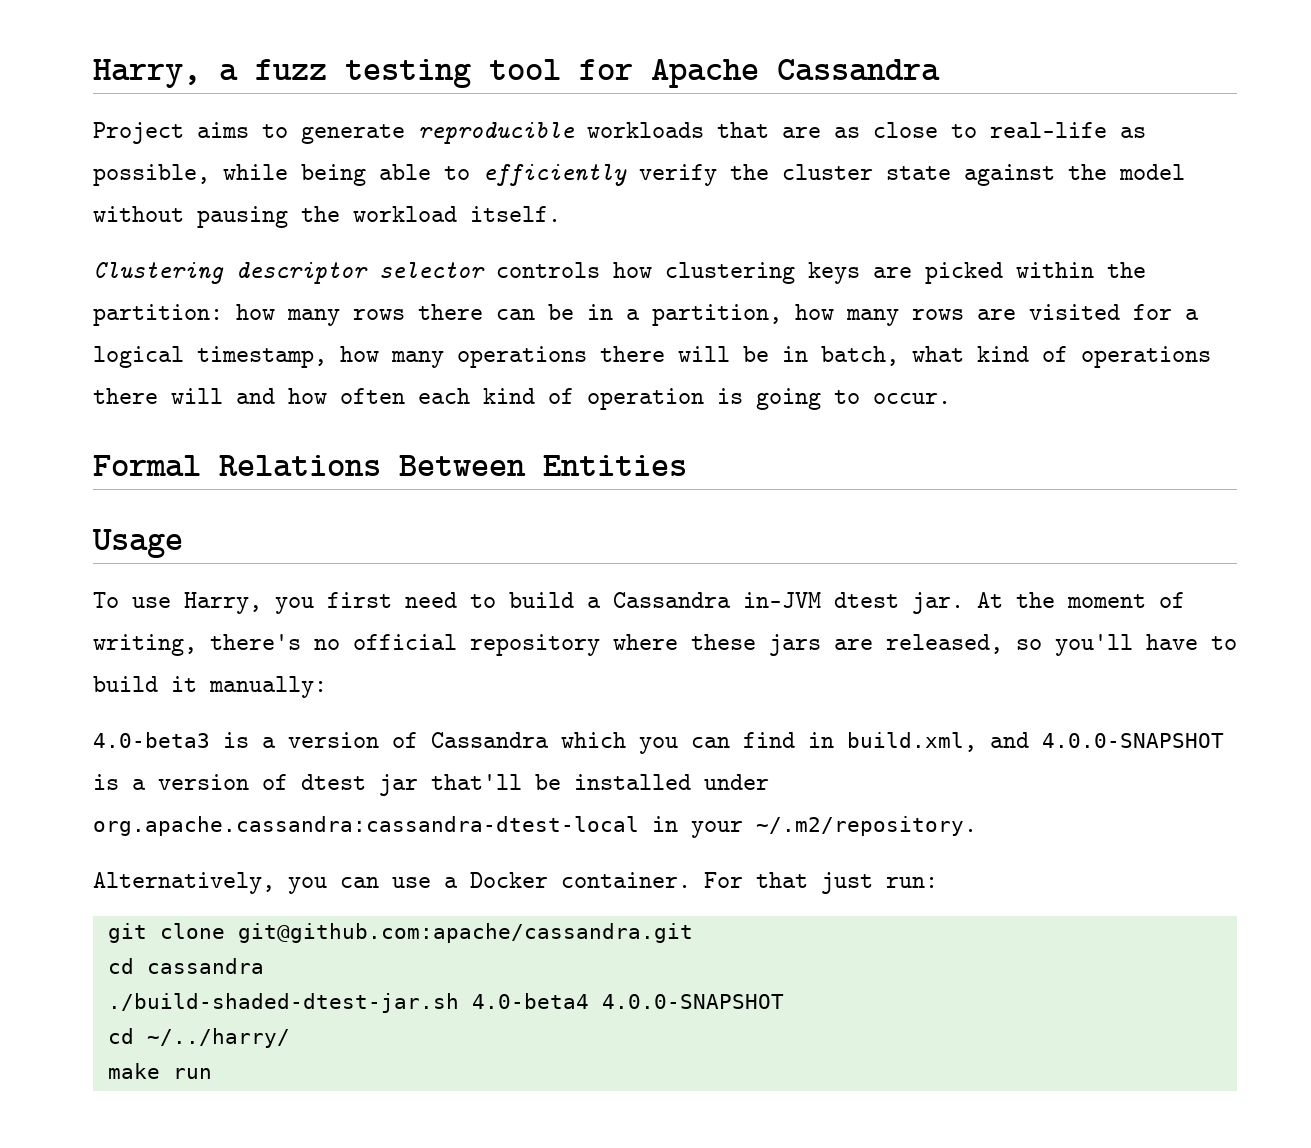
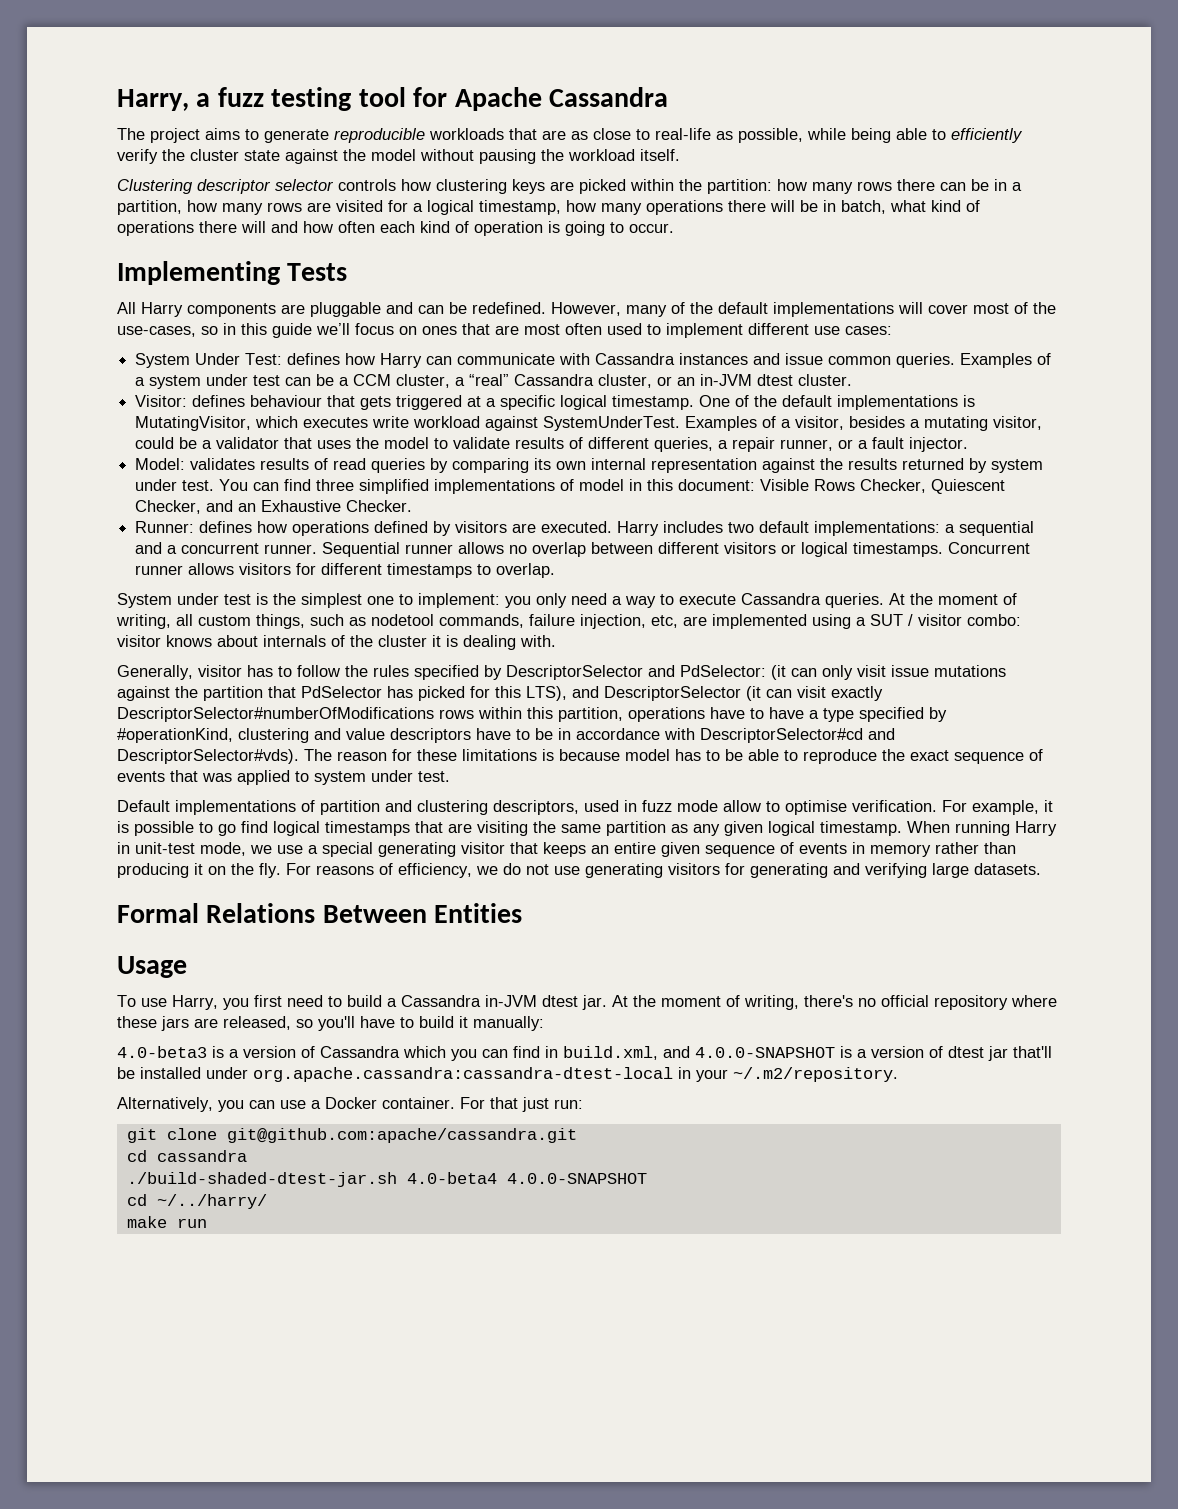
[93,122,184,144] Project -> [117,128,200,143] The project
(951, 398) none -> [117,261,348,285] [117,302,1056,317] [117,323,892,338] [135,353,1052,368] [135,374,853,389] [135,395,976,410] [135,416,1043,431] [135,437,969,452] [135,458,1044,473] [135,479,1006,494] [135,500,413,514] [135,521,1035,536] [135,542,1031,557] [135,563,556,578] [117,593,1017,608] [116,614,1021,629] [117,635,556,650] [117,665,1006,680] [117,686,883,701] [117,707,947,722] [117,728,895,743] [117,749,1043,764] [117,770,450,785] [117,800,1053,815] [117,821,1057,836] [117,842,1016,857] [117,863,1041,878] // Implementing Tests // All Harry components are pluggable and can be redefined. However, many of the default implementations will cover most of the use-cases, so in this guide we’ll focus on ones that are most often used to implement different use cases: // System Under Test: defines how Harry can communicate with Cassandra instances and issue common queries. Examples of a system under test can be a CCM cluster, a “real” Cassandra cluster, or an in-JVM dtest cluster. // Visitor: defines behaviour that gets triggered at a specific logical timestamp. One of the default implementations is MutatingVisitor, which executes write workload against SystemUnderTest. Examples of a visitor, besides a mutating visitor, could be a validator that uses the model to validate results of different queries, a repair runner, or a fault injector. // Model: validates results of read queries by comparing its own internal representation against the results returned by system under test. You can find three simplified implementations of model in this document: Visible Rows Checker, Quiescent Checker, and an Exhaustive Checker. // Runner: defines how operations defined by visitors are executed. Harry includes two default implementations: a sequential and a concurrent runner. Sequential runner allows no overlap between different visitors or logical timestamps. Concurrent runner allows visitors for different timestamps to overlap. // System under test is the simplest one to implement: you only need a way to execute Cassandra queries. At the moment of writing, all custom things, such as nodetool commands, failure injection, etc, are implemented using a SUT / visitor combo: visitor knows about internals of the cluster it is dealing with. // Generally, visitor has to follow the rules specified by DescriptorSelector and PdSelector: (it can only visit issue mutations against the partition that PdSelector has picked for this LTS), and DescriptorSelector (it can visit exactly DescriptorSelector#numberOfModifications rows within this partition, operations have to have a type specified by #operationKind, clustering and value descriptors have to be in accordance with DescriptorSelector#cd and DescriptorSelector#vds). The reason for these limitations is because model has to be able to reproduce the exact sequence of events that was applied to system under test. // Default implementations of partition and clustering descriptors, used in fuzz mode allow to optimise verification. For example, it is possible to go find logical timestamps that are visiting the same partition as any given logical timestamp. When running Harry in unit-test mode, we use a special generating visitor that keeps an entire given sequence of events in memory rather than producing it on the fly. For reasons of efficiency, we do not use generating visitors for generating and verifying large datasets.

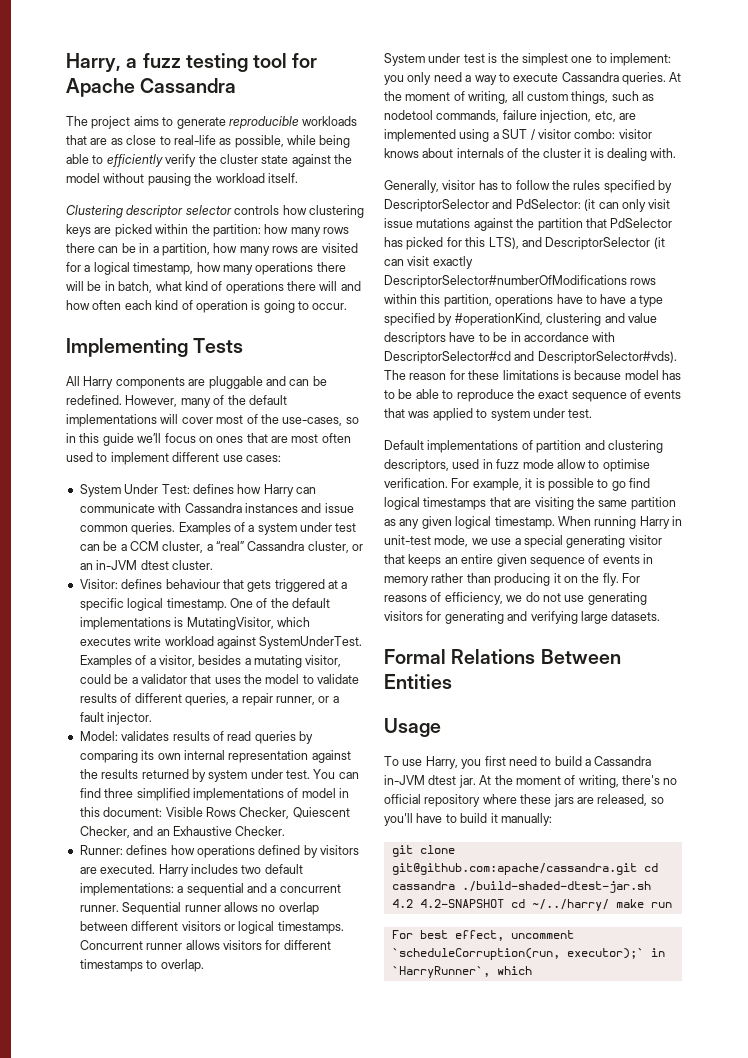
[117,1046,1052,1061] [117,1067,898,1082] [117,1097,583,1112] // 4.0-beta3 is a version of Cassandra which you can find in build.xml, and 4.0.0-SNAPSHOT is a version of dtest jar that'll be installed under org.apache.cassandra:cassandra-dtest-local in your ~/.m2/repository. // Alternatively, you can use a Docker container. For that just run: -> (552, 819) none
(577, 1135) // -> (637, 869) none
[126,1172,647,1187] // ./build-shaded-dtest-jar.sh 4.0-beta4 4.0.0-SNAPSHOT // -> [461,881,651,893] [391,899,504,908] ./build-shaded-dtest-jar.sh 4.2 4.2-SNAPSHOT
(267, 1201) // -> (609, 905) none
(207, 1223) none -> [391,930,574,941] [391,948,665,960] [391,966,532,978] // For best effect, uncomment `scheduleCorruption(run, executor);` in `HarryRunner`, which

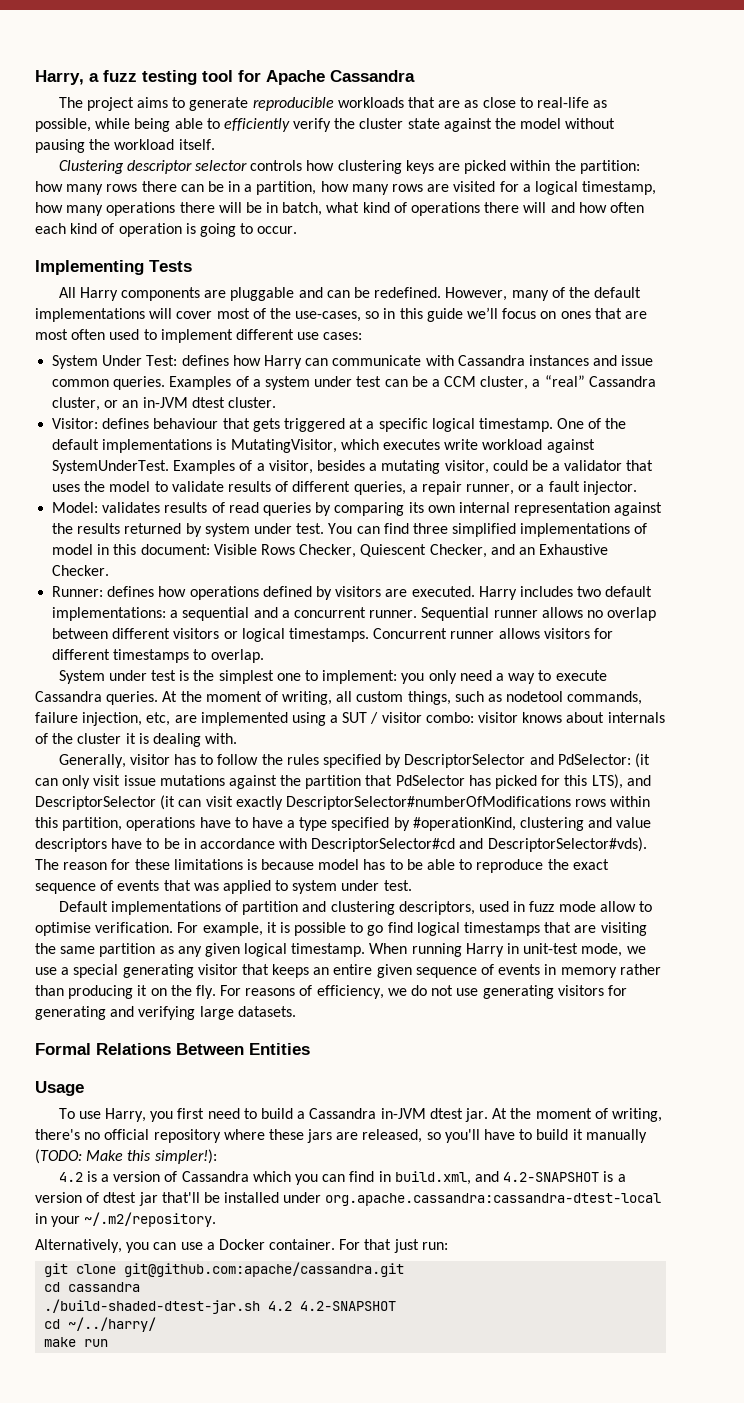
[500,813,552,826] manually: -> [585,1129,647,1143] [35,1149,217,1164] [58,1171,626,1185] [35,1192,662,1206] [35,1212,217,1227] [35,1239,448,1253] manually (TODO: Make this simpler!): // 4.2 is a version of Cassandra which you can find in build.xml, and 4.2-SNAPSHOT is a version of dtest jar that'll be installed under org.apache.cassandra:cassandra-dtest-local in your ~/.m2/repository. // Alternatively, you can use a Docker container. For that just run:
(637, 869) none -> (405, 1269) //
(455, 885) none -> (141, 1287) //
(504, 903) none -> (397, 1306) //
(609, 905) none -> (157, 1324) //
[391,930,574,941] [391,948,665,960] [391,966,532,978] // For best effect, uncomment `scheduleCorruption(run, executor);` in `HarryRunner`, which -> (109, 1343) none

